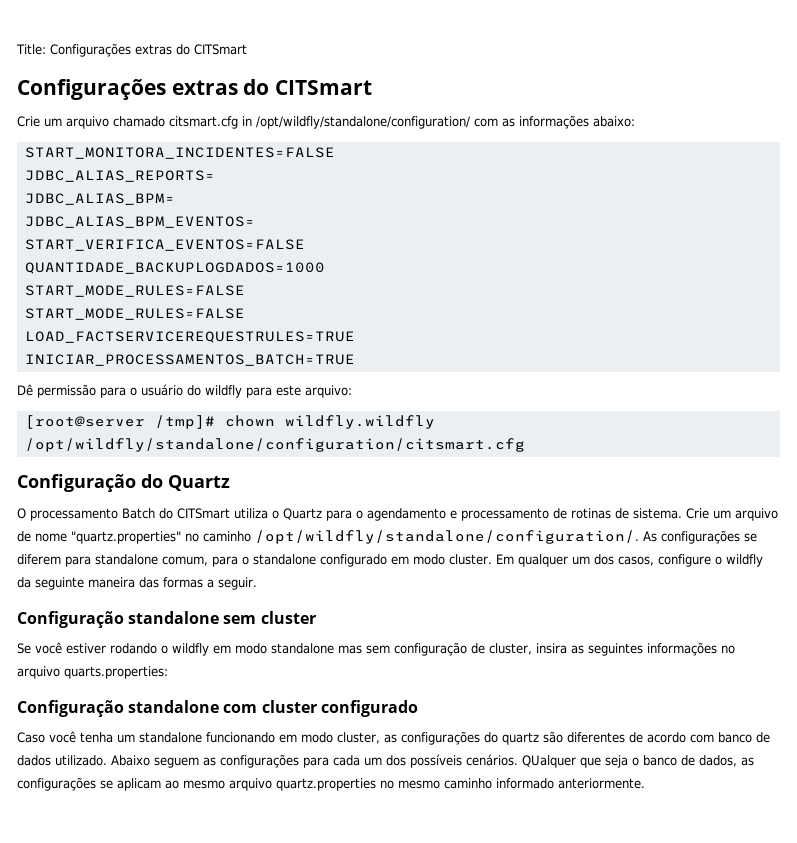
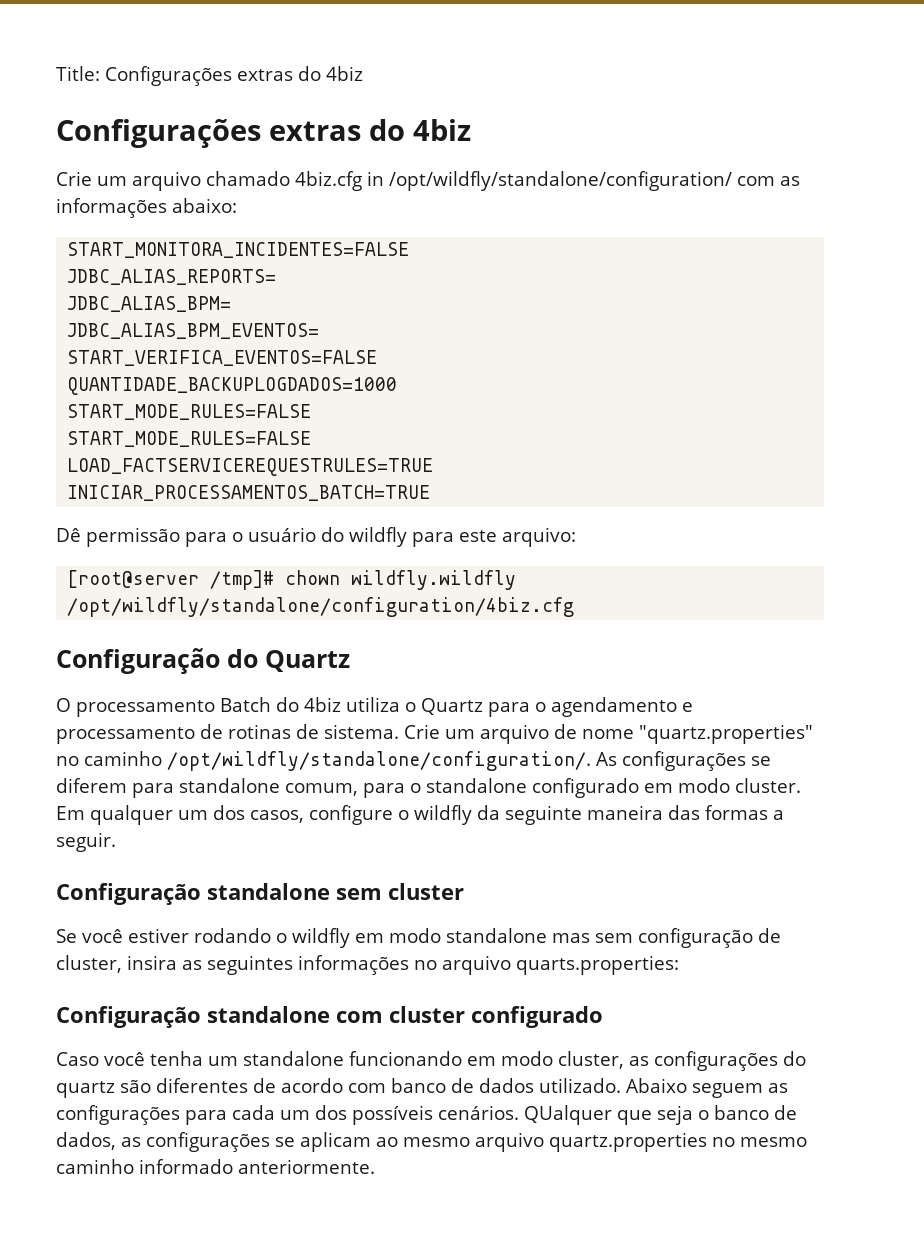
[194,44,247,55] [17,79,373,100] CITSmart // Configurações extras do CITSmart -> [326,66,363,81] [56,119,471,148] 4biz // Configurações extras do 4biz
[169,116,238,129] citsmart.cfg -> [295,171,362,191] 4biz.cfg
[24,438,525,452] /opt/wildfly/standalone/configuration/citsmart.cfg -> [67,597,575,617] /opt/wildfly/standalone/configuration/4biz.cfg
[177,508,230,519] CITSmart -> [304,697,341,712] 4biz

